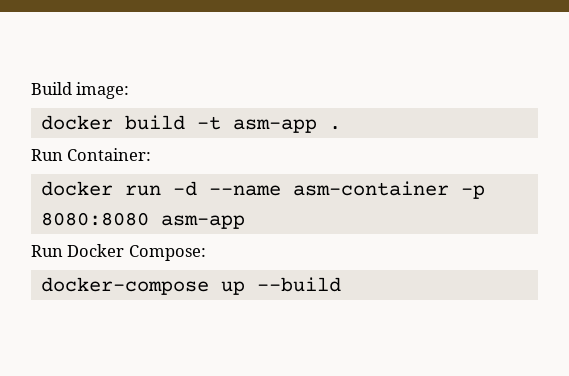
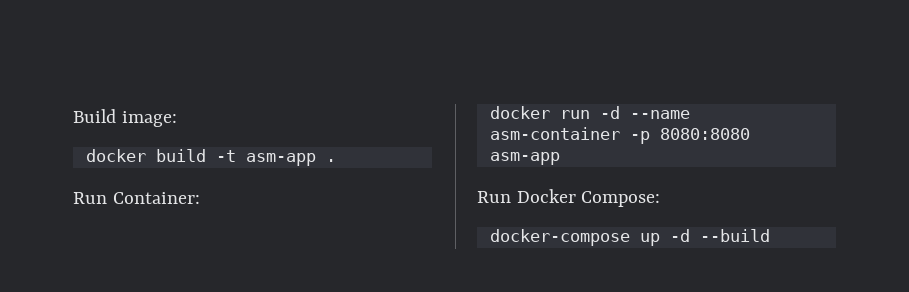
(245, 288) none -> [669,229,690,242] -d

